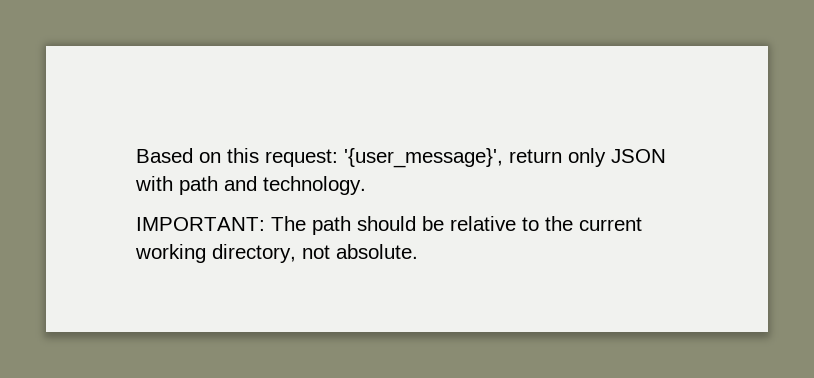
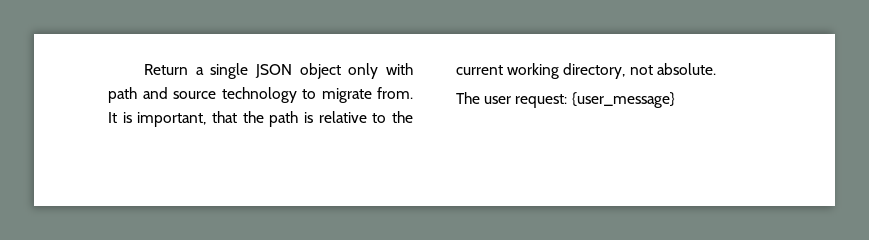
[136,148,666,168] [135,176,366,195] [136,216,444,235] Based on this request: '{user_message}', return only JSON with path and technology. // IMPORTANT: The path should be -> [143,63,413,79] [108,87,413,103] [108,111,313,127] Return a single JSON object only with path and source technology to migrate from. It is important, that the path is
(418, 251) none -> [456,92,675,108] // The user request: {user_message}

